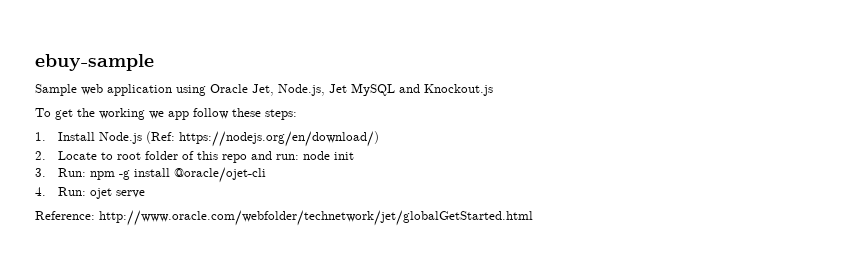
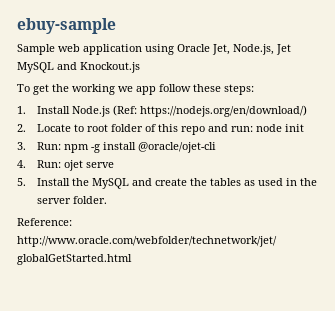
(146, 194) none -> [17,178,318,189] [37,196,108,204] // 5. Install the MySQL and create the tables as used in the server folder.

